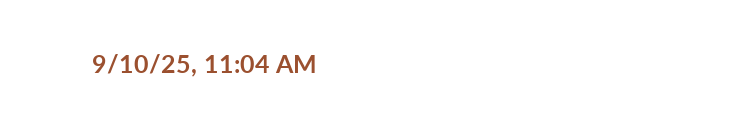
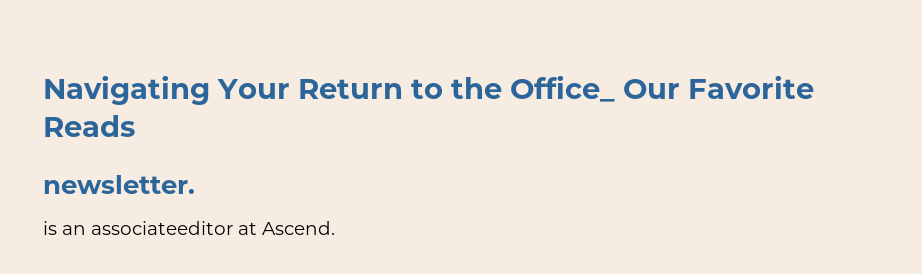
[92,54,318,77] 9/10/25, 11:04 AM -> [43,75,814,105] [43,115,135,137] [43,175,195,194] [43,221,335,235] Navigating Your Return to the Office_ Our Favorite Reads // newsletter. // is an associateeditor at Ascend.

